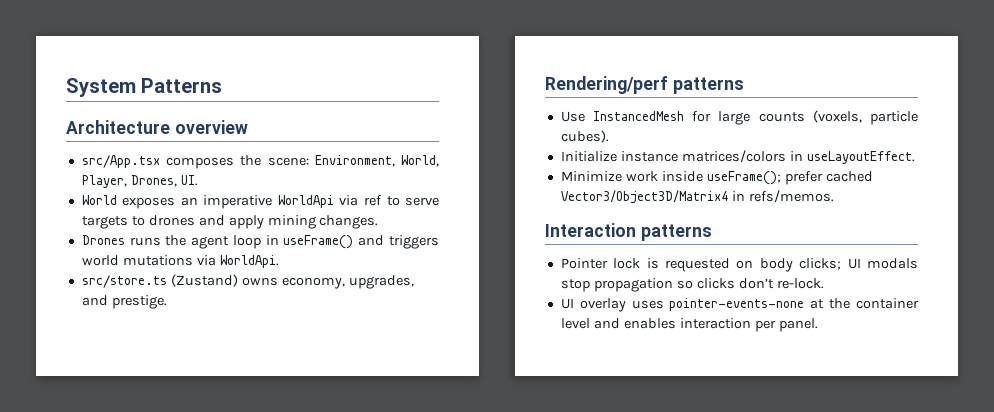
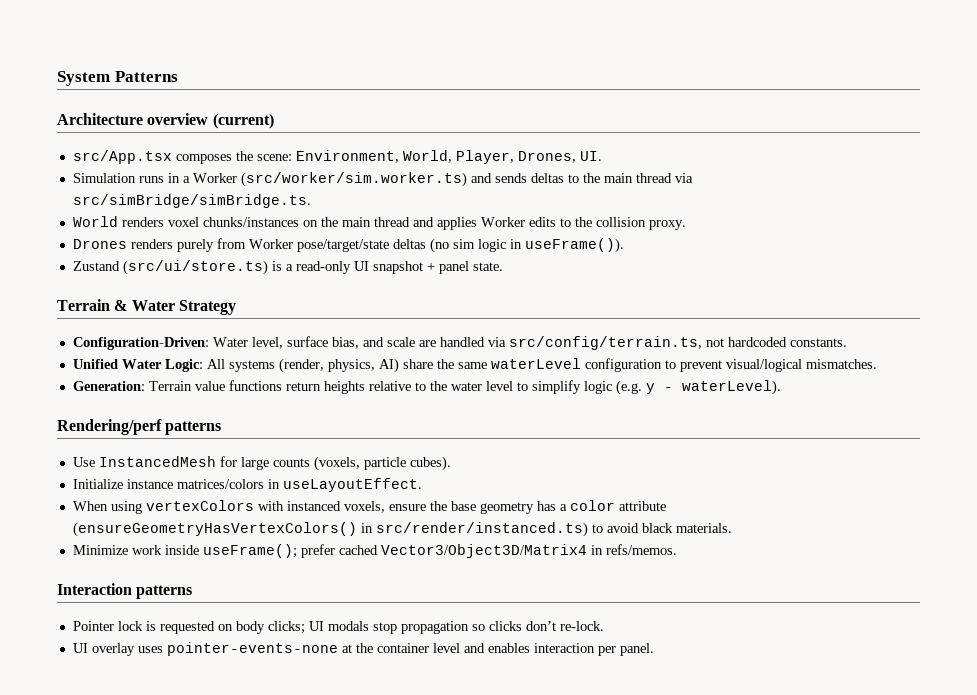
(248, 127) none -> [212,113,274,129] (current)
[81,195,440,209] [81,215,379,229] [81,235,440,249] [81,255,279,268] [81,274,414,289] [81,295,167,309] World exposes an imperative WorldApi via ref to serve targets to drones and apply mining changes. // Drones runs the agent loop in useFrame() and triggers world mutations via WorldApi. // src/store.ts (Zustand) owns economy, upgrades, and prestige. -> [72,172,693,187] [72,194,311,208] [72,216,686,230] [72,238,624,253] [72,260,503,275] [57,299,236,315] [72,336,847,350] [72,358,877,373] [72,380,781,395] Simulation runs in a Worker (src/worker/sim.worker.ts) and sends deltas to the main thread via src/simBridge/simBridge.ts. // World renders voxel chunks/instances on the main thread and applies Worker edits to the collision proxy. // Drones renders purely from Worker pose/target/state deltas (no sim logic in useFrame()). // Zustand (src/ui/store.ts) is a read-only UI snapshot + panel state. // Terrain & Water Strategy // Configuration-Driven: Water level, surface bias, and scale are handled via src/config/terrain.ts, not hardcoded constants. // Unified Water Logic: All systems (render, physics, AI) share the same waterLevel configuration to prevent visual/logical mismatches. // Generation: Terrain value functions return heights relative to the water level to simplify logic (e.g. y - waterLevel).
(915, 157) none -> [72,500,666,514] [72,522,732,537] // When using vertexColors with instanced voxels, ensure the base geometry has a color attribute (ensureGeometryHasVertexColors() in src/render/instanced.ts) to avoid black materials.

